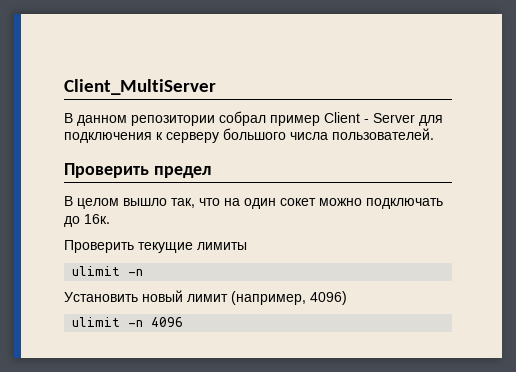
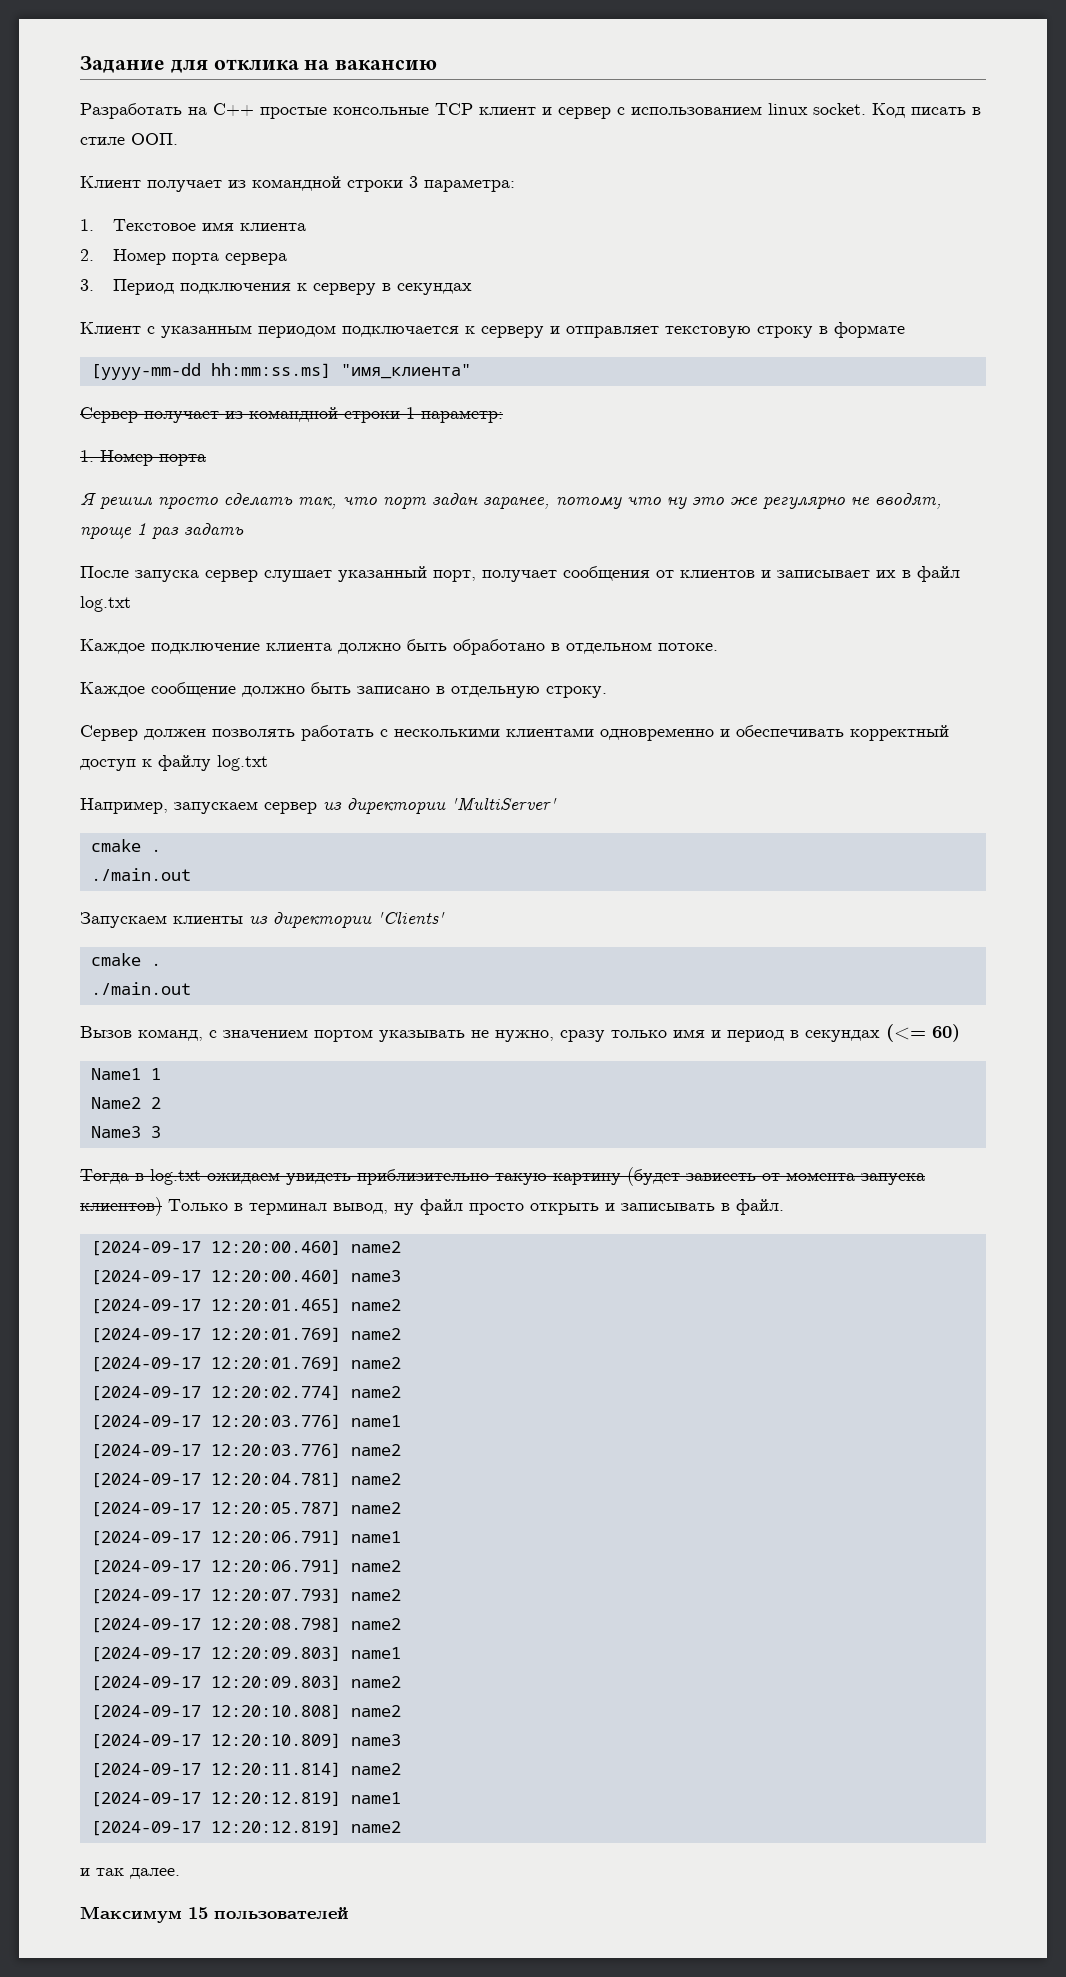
[64,79,216,95] [64,111,443,126] [64,128,434,143] [64,163,211,178] [64,196,443,209] [64,214,110,227] [64,240,247,253] [72,266,144,276] [64,290,347,305] [72,317,184,327] Client_MultiServer // В данном репозитории собрал пример Client - Server для подключения к серверу большого числа пользователей. // Проверить предел // В целом вышло так, что на один сокет можно подключать до 16к. // Проверить текущие лимиты // ulimit -n // Установить новый лимит (например, 4096) // ulimit -n 4096 -> [80,56,438,73] [80,103,981,119] [80,133,178,145] [80,176,515,192] [80,219,307,231] [80,249,288,265] [80,279,473,295] [80,322,905,338] [90,363,471,380] [80,407,503,423] [80,450,206,466] [80,493,942,510] [80,523,244,540] [80,566,960,582] [80,596,131,612] [80,639,718,655] [80,682,607,698] [80,725,949,741] [80,755,268,771] [80,797,557,815] [90,839,161,852] [90,868,191,881] [80,911,445,929] [90,953,161,966] [90,982,191,995] [80,1024,960,1042] [90,1068,161,1080] [90,1097,161,1109] [90,1126,161,1138] [80,1167,925,1186] [80,1197,784,1216] [90,1240,401,1256] [90,1269,401,1285] [90,1298,401,1314] [90,1327,401,1343] [90,1356,401,1372] [90,1385,401,1401] [90,1414,401,1430] [90,1443,401,1459] [90,1472,401,1488] [90,1501,401,1517] [90,1530,401,1546] [90,1559,401,1575] [90,1588,401,1604] [90,1617,401,1633] [90,1646,401,1662] [90,1675,401,1691] [90,1704,401,1720] [90,1733,401,1749] [90,1762,401,1778] [90,1791,401,1807] [90,1820,401,1836] [80,1868,180,1879] [80,1906,349,1923] Задание для отклика на вакансию // Разработать на С++ простые консольные TCP клиент и сервер с использованием linux socket. Код писать в стиле ООП. // Клиент получает из командной строки 3 параметра: // 1. Текстовое имя клиента // 2. Номер порта сервера // 3. Период подключения к серверу в секундах // Клиент с указанным периодом подключается к серверу и отправляет текстовую строку в формате // [yyyy-mm-dd hh:mm:ss.ms] "имя_клиента" // Сервер получает из командной строки 1 параметр: // 1. Номер порта // Я решил просто сделать так, что порт задан заранее, потому что ну это же регулярно не вводят, проще 1 раз задать // После запуска сервер слушает указанный порт, получает сообщения от клиентов и записывает их в файл log.txt // Каждое подключение клиента должно быть обработано в отдельном потоке. // Каждое сообщение должно быть записано в отдельную строку. // Сервер должен позволять работать с несколькими клиентами одновременно и обеспечивать корректный доступ к файлу log.txt // Например, запускаем сервер из директории 'MultiServer' // cmake . // ./main.out // Запускаем клиенты из директории 'Clients' // cmake . // ./main.out // Вызов команд, с значением портом указывать не нужно, сразу только имя и период в секундах (<= 60) // Name1 1 // Name2 2 // Name3 3 // Тогда в log.txt ожидаем увидеть приблизительно такую картину (будет зависеть от момента запуска клиентов) Только в терминал вывод, ну файл просто открыть и записывать в файл. // [2024-09-17 12:20:00.460] name2 // [2024-09-17 12:20:00.460] name3 // [2024-09-17 12:20:01.465] name2 // [2024-09-17 12:20:01.769] name2 // [2024-09-17 12:20:01.769] name2 // [2024-09-17 12:20:02.774] name2 // [2024-09-17 12:20:03.776] name1 // [2024-09-17 12:20:03.776] name2 // [2024-09-17 12:20:04.781] name2 // [2024-09-17 12:20:05.787] name2 // [2024-09-17 12:20:06.791] name1 // [2024-09-17 12:20:06.791] name2 // [2024-09-17 12:20:07.793] name2 // [2024-09-17 12:20:08.798] name2 // [2024-09-17 12:20:09.803] name1 // [2024-09-17 12:20:09.803] name2 // [2024-09-17 12:20:10.808] name2 // [2024-09-17 12:20:10.809] name3 // [2024-09-17 12:20:11.814] name2 // [2024-09-17 12:20:12.819] name1 // [2024-09-17 12:20:12.819] name2 // и так далее. // Максимум 15 пользователей

